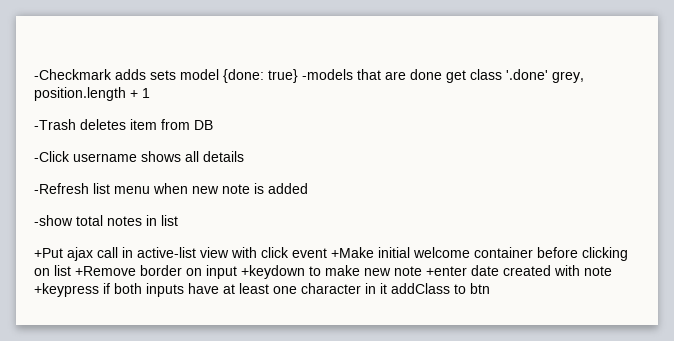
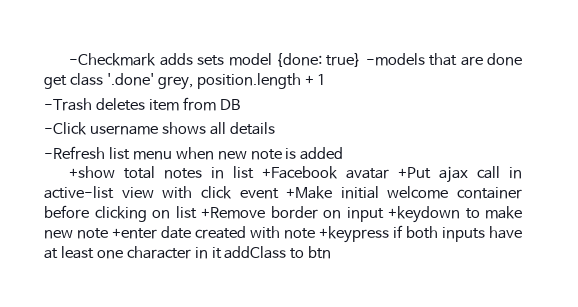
[34,215,73,226] -show -> [69,166,116,178] +show
(178, 220) // -> [262,166,390,179] +Facebook avatar

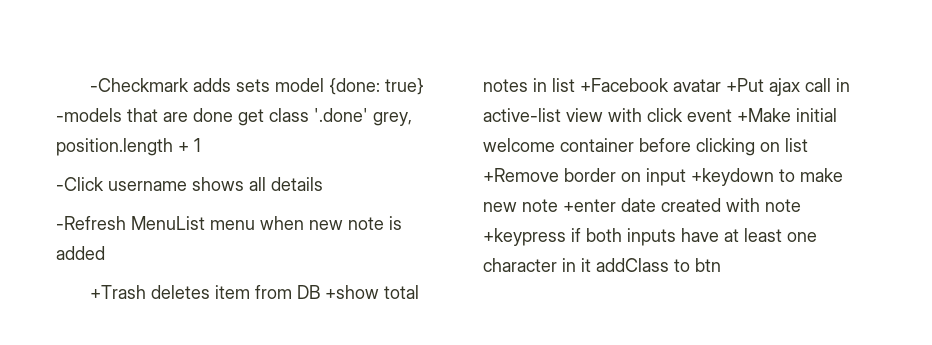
[44,97,240,111] // -Trash deletes item from DB -> (201, 145) none
[108,147,130,160] list -> [131,216,205,230] MenuList
(344, 153) none -> [89,285,320,299] +Trash deletes item from DB

